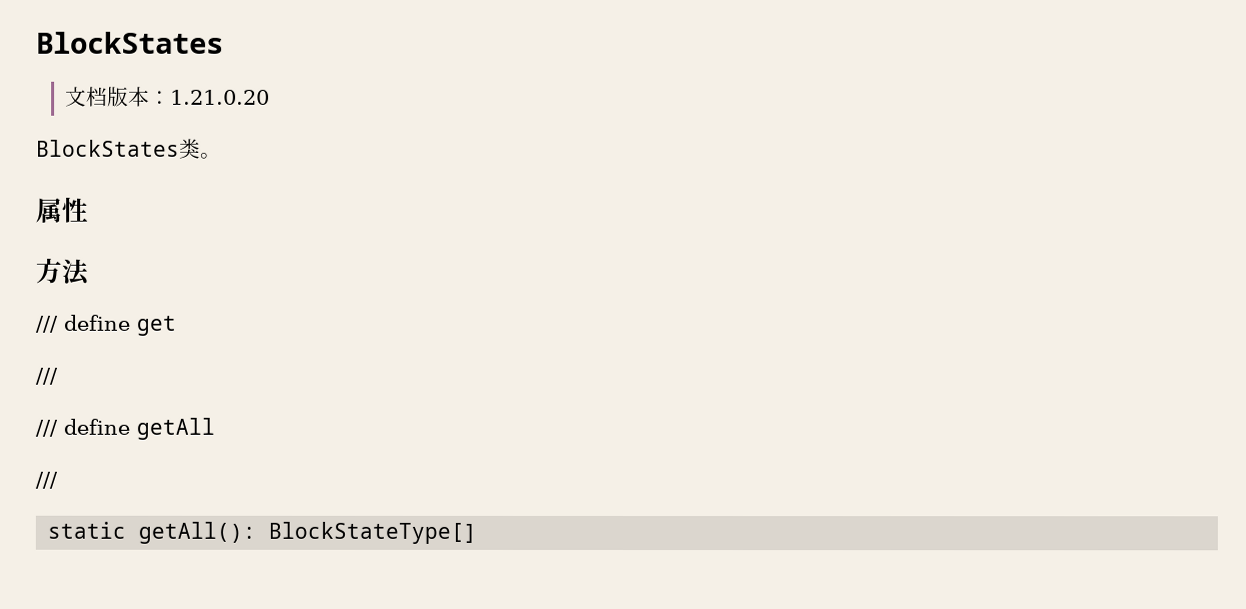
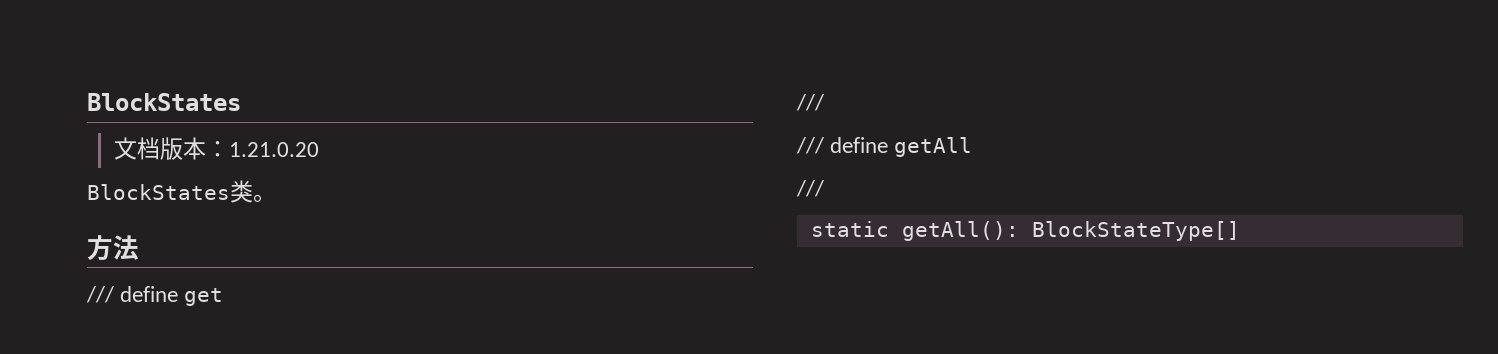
[36,196,89,223] // 属性 -> (276, 198) none

